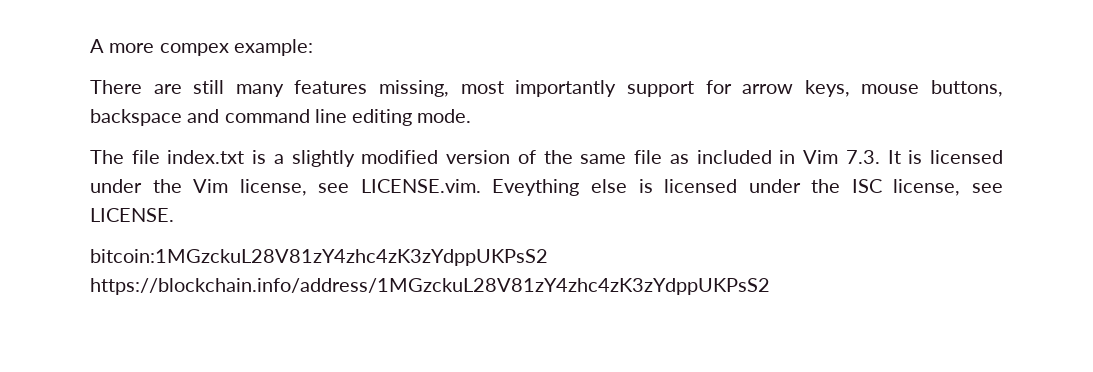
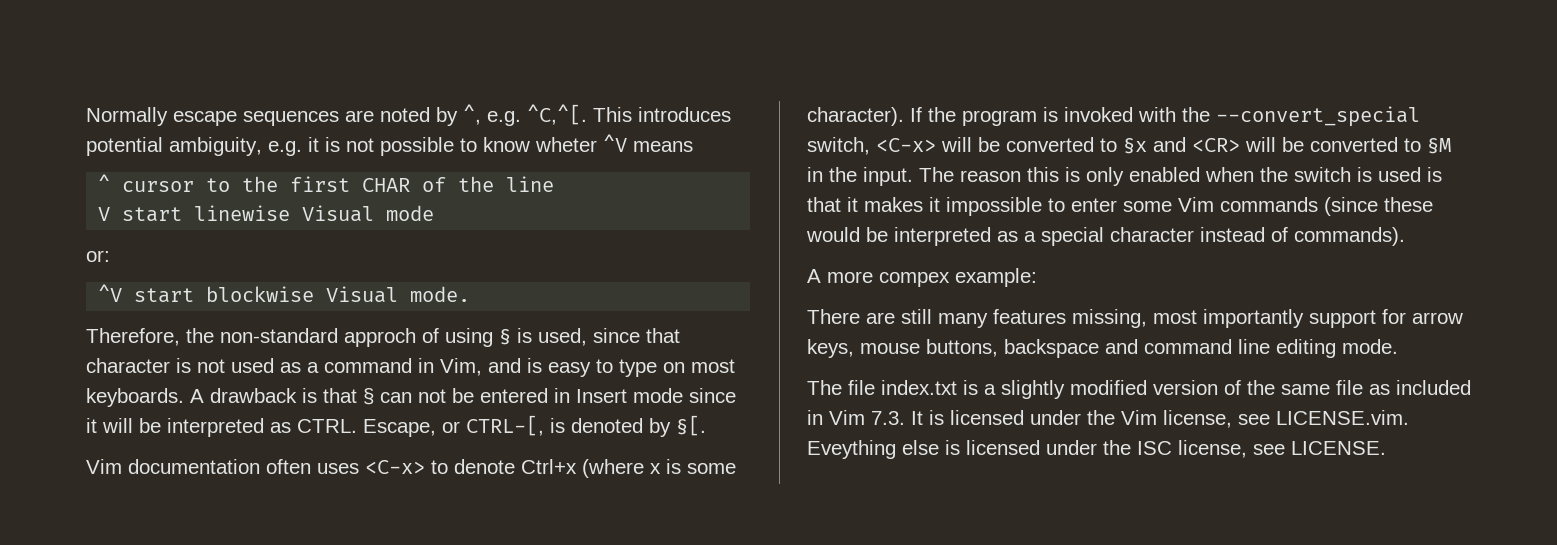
(90, 46) none -> [86,104,731,126] [86,134,693,156] [98,174,555,192] [98,205,435,222] [86,250,110,262] [98,284,471,303] [86,328,680,347] [86,358,735,377] [86,388,736,407] [86,415,706,437] [86,459,736,478] [807,106,1420,127] [807,137,1451,155] [807,167,1442,186] [807,197,1433,216] [806,227,1405,246] Normally escape sequences are noted by ^, e.g. ^C,^[. This introduces potential ambiguity, e.g. it is not possible to know wheter ^V means // ^ cursor to the first CHAR of the line // V start linewise Visual mode // or: // ^V start blockwise Visual mode. // Therefore, the non-standard approch of using § is used, since that character is not used as a command in Vim, and is easy to type on most keyboards. A drawback is that § can not be entered in Insert mode since it will be interpreted as CTRL. Escape, or CTRL-[, is denoted by §[. // Vim documentation often uses <C-x> to denote Ctrl+x (where x is some character). If the program is invoked with the --convert_special switch, <C-x> will be converted to §x and <CR> will be converted to §M in the input. The reason this is only enabled when the switch is used is that it makes it impossible to enter some Vim commands (since these would be interpreted as a special character instead of commands). //
[90,249,548,266] [90,278,770,295] // bitcoin:1MGzckuL28V81zY4zhc4zK3zYdppUKPsS2 https://blockchain.info/address/1MGzckuL28V81zY4zhc4zK3zYdppUKPsS2 -> (1386, 448) none

